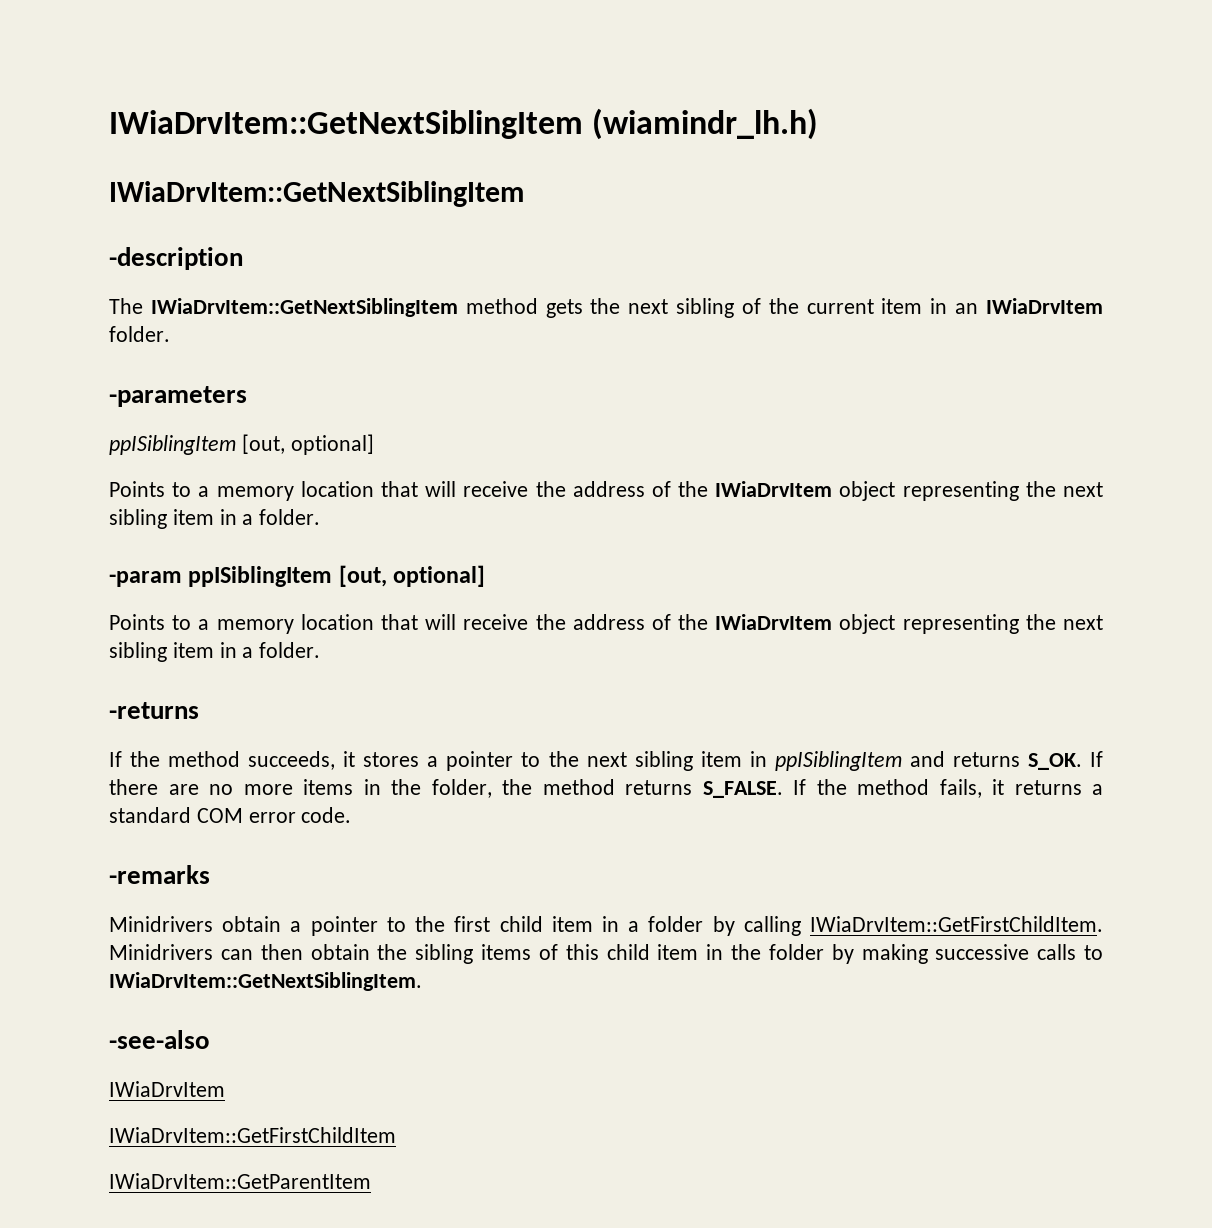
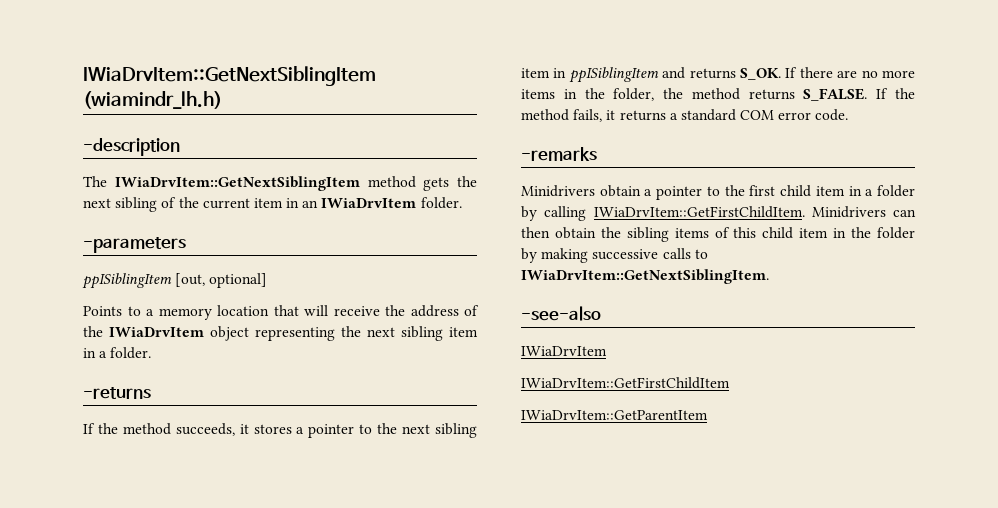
[109,181,524,207] // IWiaDrvItem::GetNextSiblingItem -> (222, 100) none
[109,565,486,587] [109,614,1103,634] [109,642,321,662] // -param ppISiblingItem [out, optional] // Points to a memory location that will receive the address of the IWiaDrvItem object representing the next sibling item in a folder. -> (152, 353) none

